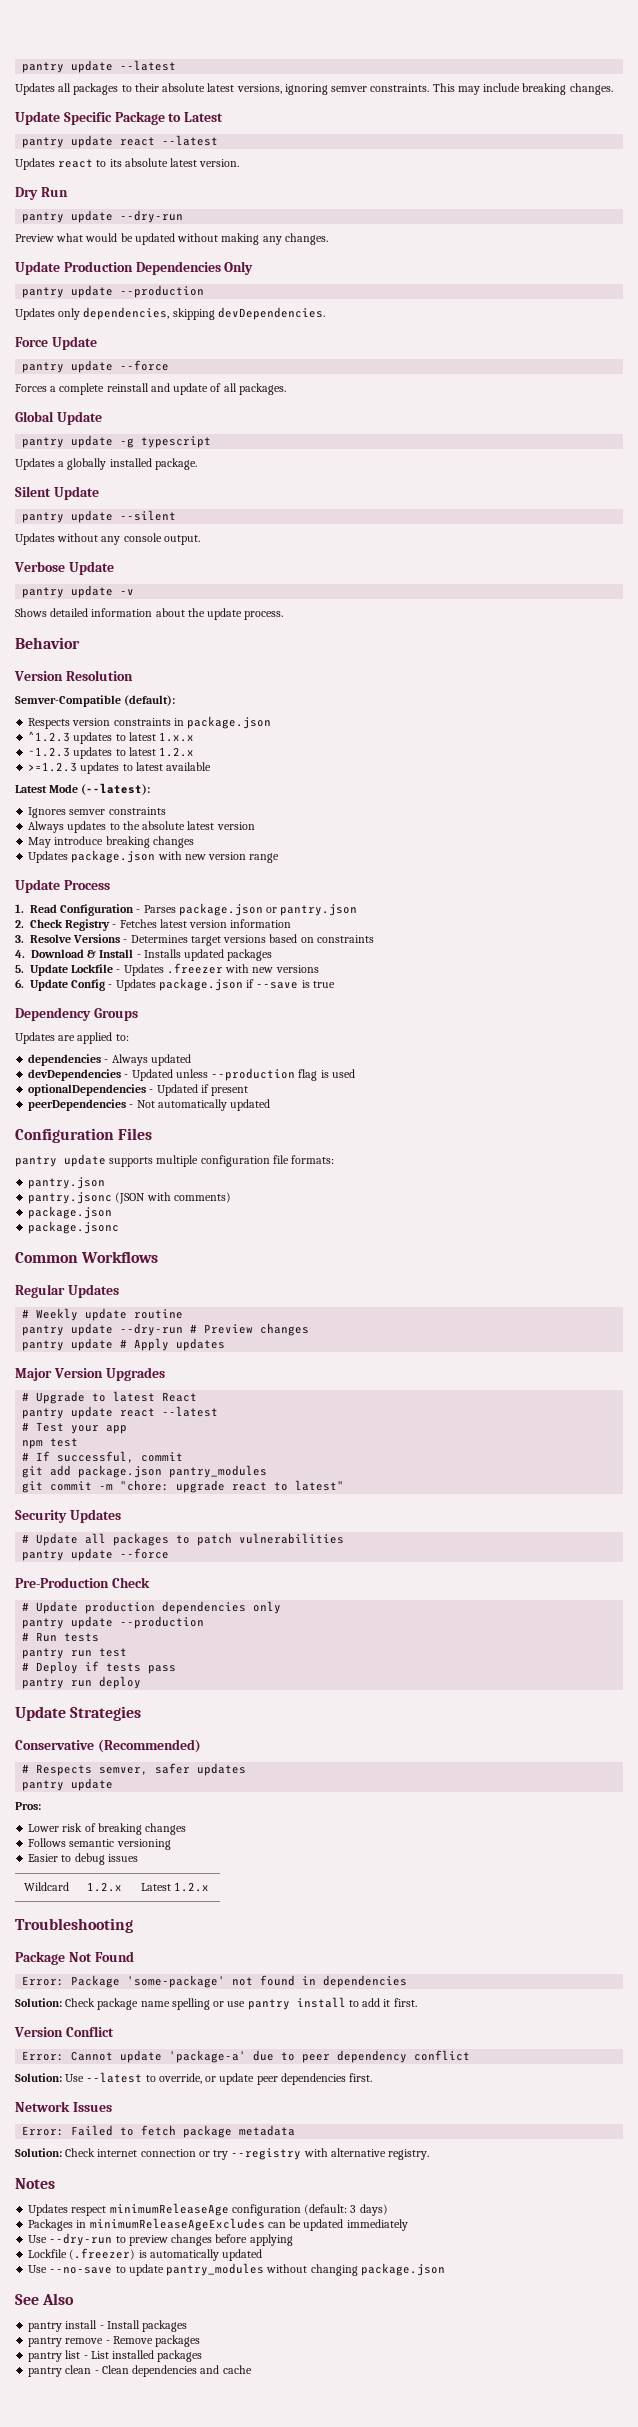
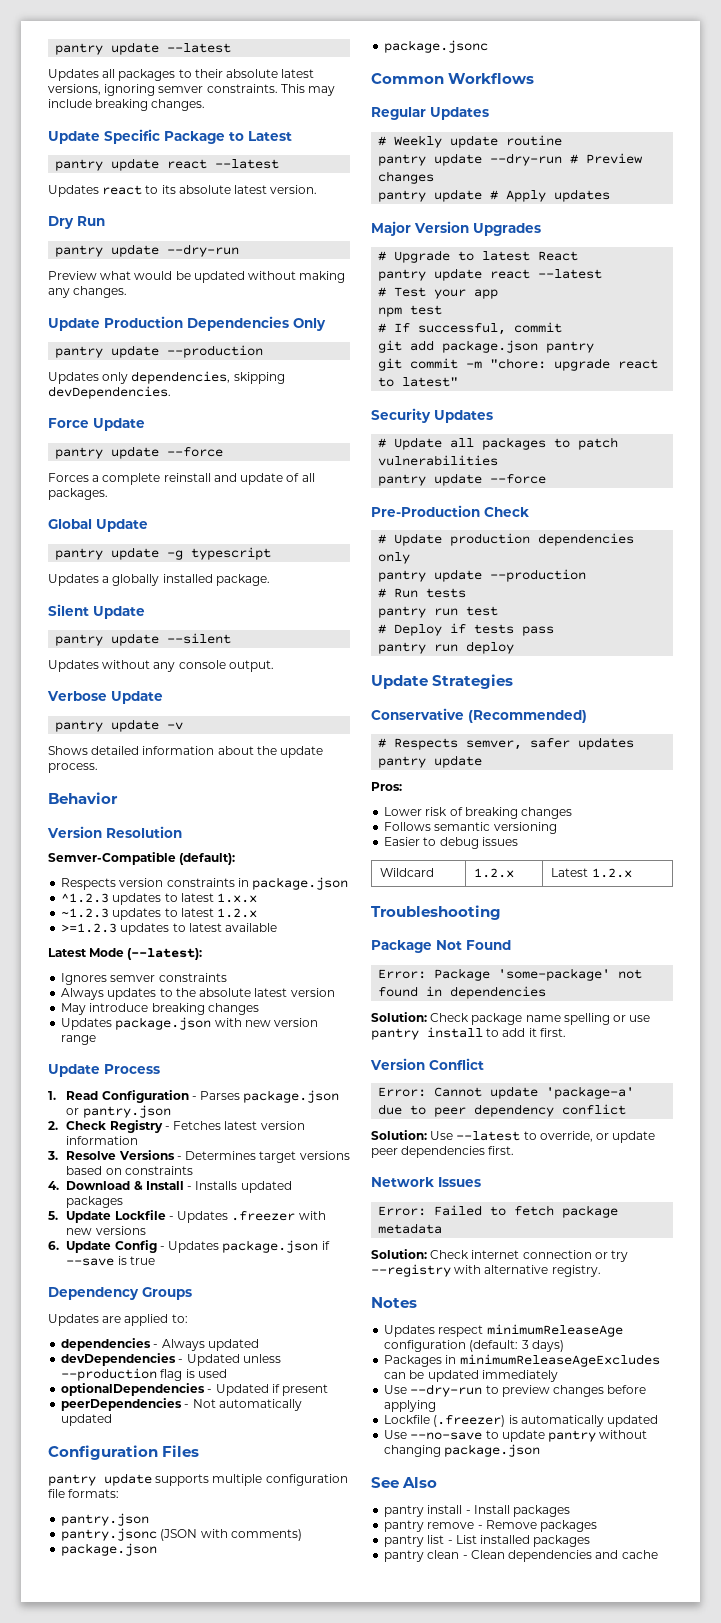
[169,1465,268,1478] pantry_modules -> [546,341,595,353] pantry
[166,2263,265,2276] pantry_modules -> [548,1430,597,1442] pantry

